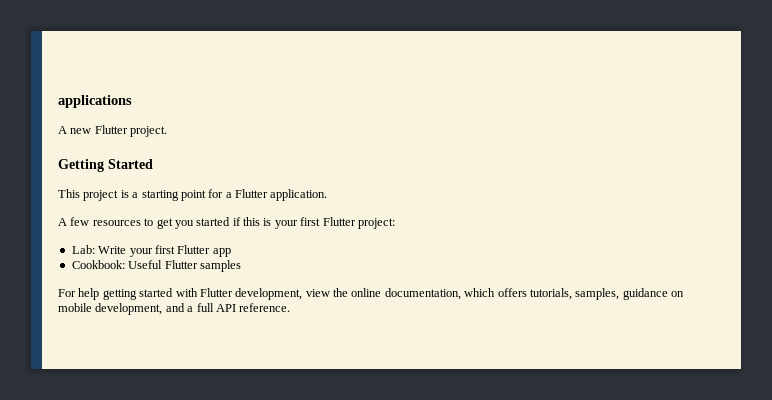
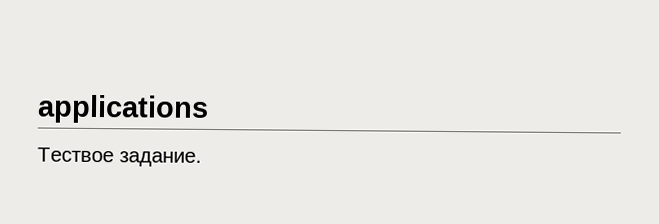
[58,125,168,137] [58,159,153,172] [58,189,328,201] [58,217,395,229] [71,245,231,257] [71,260,241,272] [58,288,684,300] [58,303,291,315] A new Flutter project. // Getting Started // This project is a starting point for a Flutter application. // A few resources to get you started if this is your first Flutter project: // Lab: Write your first Flutter app // Cookbook: Useful Flutter samples // For help getting started with Flutter development, view the online documentation, which offers tutorials, samples, guidance on mobile development, and a full API reference. -> [37,147,202,167] Тествое задание.

